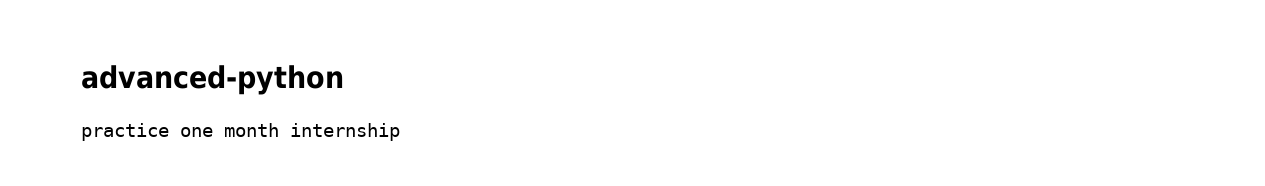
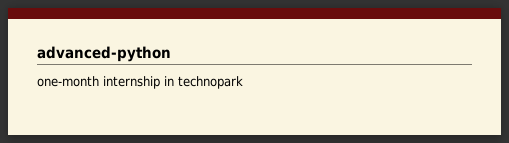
[81,123,400,141] practice one month internship -> [37,76,243,89] one-month internship in technopark

